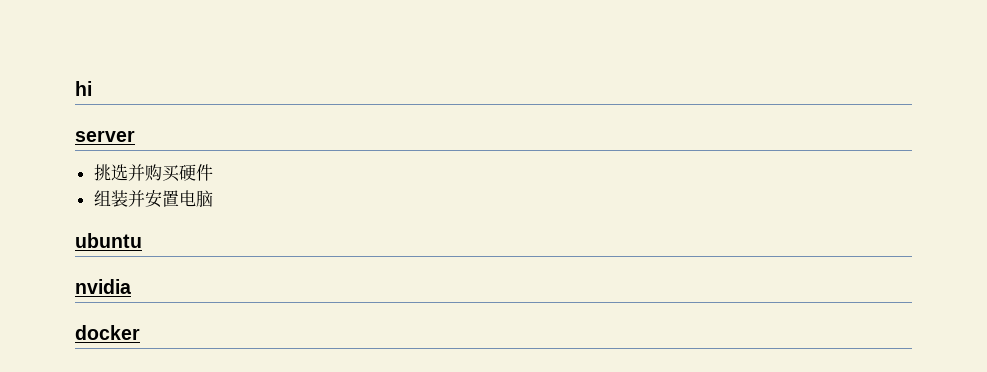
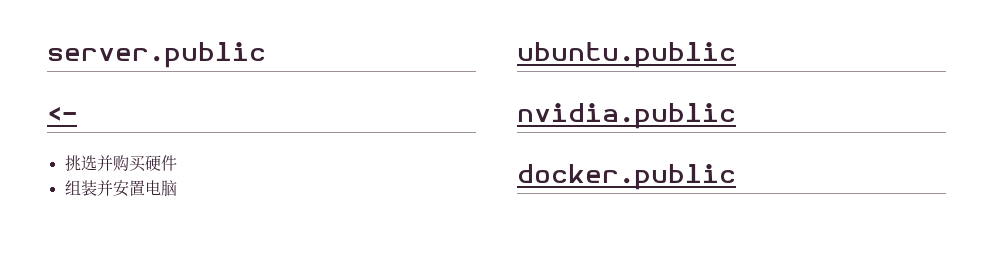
[75,81,92,96] [75,130,135,142] hi // server -> [47,42,266,68] [47,106,77,122] server.public // <-
[75,233,142,248] [75,279,131,294] [75,325,140,340] ubuntu // nvidia // docker -> [517,42,736,68] [517,103,736,129] [517,164,736,190] ubuntu.public // nvidia.public // docker.public

